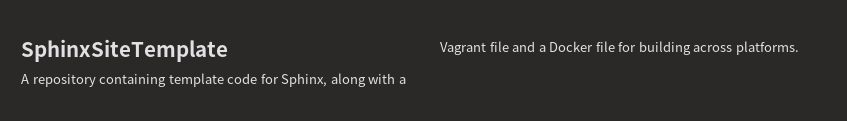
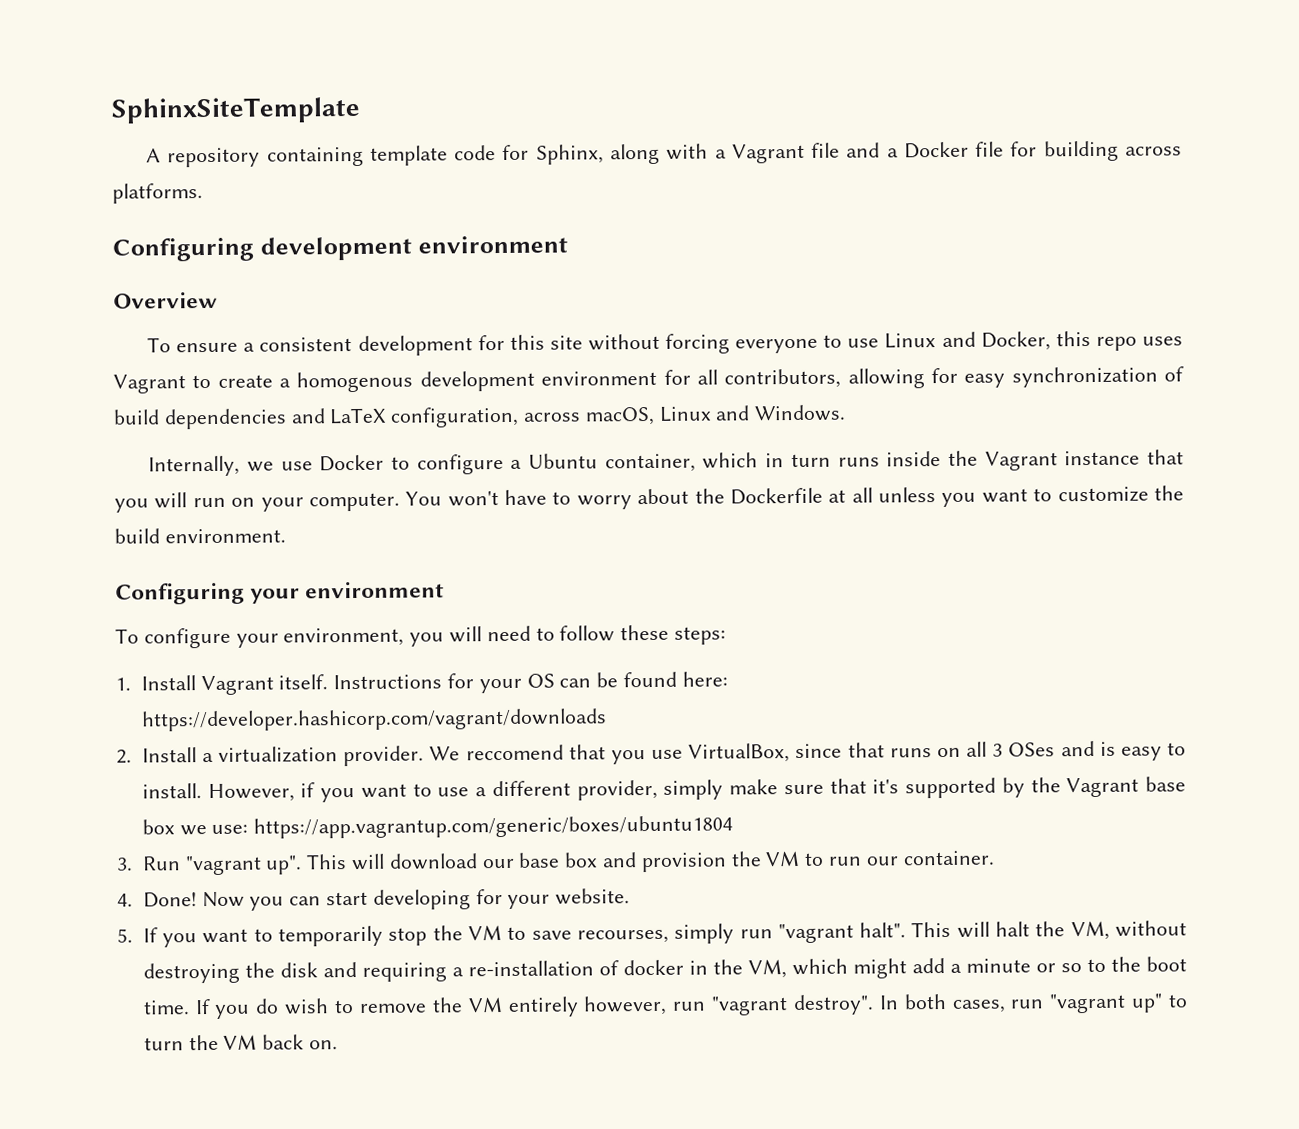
(799, 48) none -> [112,235,568,262] [113,291,218,309] [147,330,1183,356] [113,366,1185,394] [113,404,847,430] [148,449,1184,477] [114,485,1185,513] [114,528,286,544] [115,581,445,605] [115,624,727,649] [115,671,728,696] [140,708,607,732] [116,740,1187,767] [141,776,1186,803] [141,815,734,839] [116,850,995,876] [117,888,631,911] [117,920,1187,948] [142,956,1188,984] [142,993,1188,1019] [143,1034,338,1051] // Configuring development environment // Overview // To ensure a consistent development for this site without forcing everyone to use Linux and Docker, this repo uses Vagrant to create a homogenous development environment for all contributors, allowing for easy synchronization of build dependencies and LaTeX configuration, across macOS, Linux and Windows. // Internally, we use Docker to configure a Ubuntu container, which in turn runs inside the Vagrant instance that you will run on your computer. You won't have to worry about the Dockerfile at all unless you want to customize the build environment. // Configuring your environment // To configure your environment, you will need to follow these steps: // 1. Install Vagrant itself. Instructions for your OS can be found here: https://developer.hashicorp.com/vagrant/downloads // 2. Install a virtualization provider. We reccomend that you use VirtualBox, since that runs on all 3 OSes and is easy to install. However, if you want to use a different provider, simply make sure that it's supported by the Vagrant base box we use: https://app.vagrantup.com/generic/boxes/ubuntu1804 // 3. Run "vagrant up". This will download our base box and provision the VM to run our container. // 4. Done! Now you can start developing for your website. // 5. If you want to temporarily stop the VM to save recourses, simply run "vagrant halt". This will halt the VM, without destroying the disk and requiring a re-installation of docker in the VM, which might add a minute or so to the boot time. If you do wish to remove the VM entirely however, run "vagrant destroy". In both cases, run "vagrant up" to turn the VM back on.

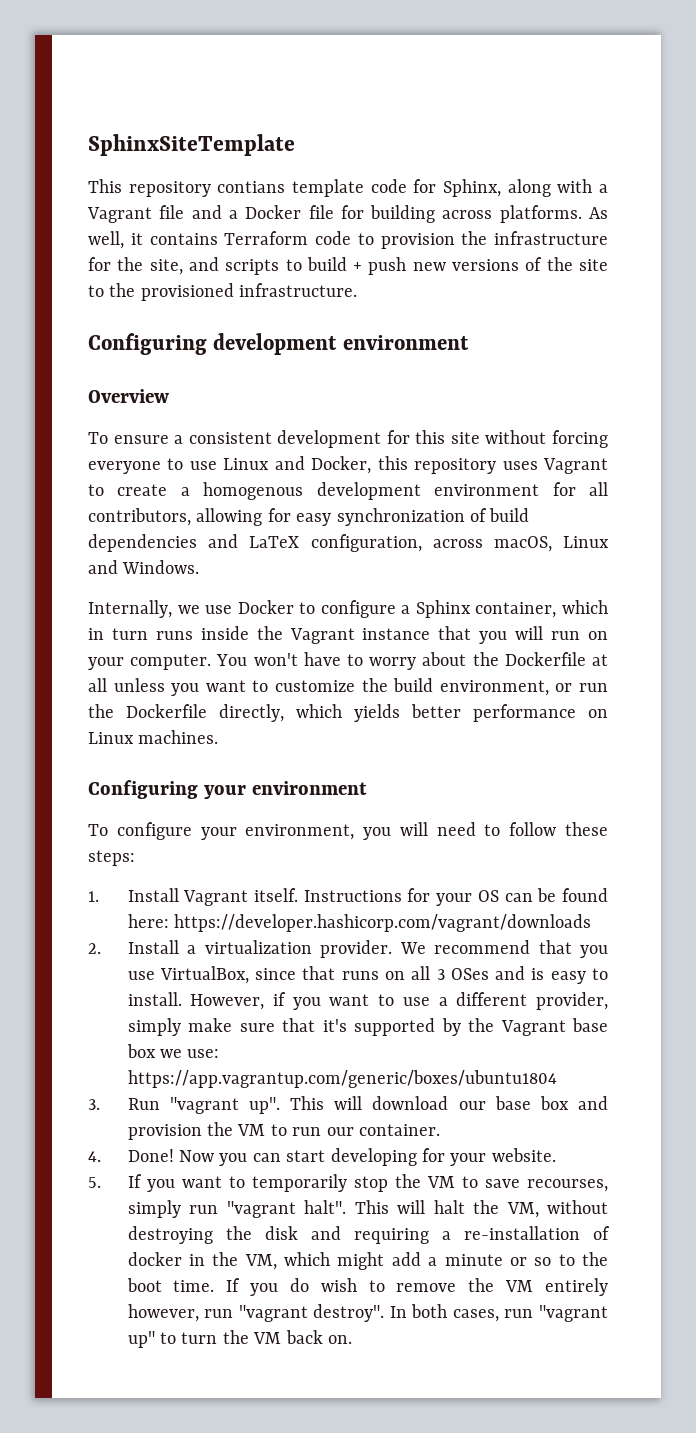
[146,146,364,168] A repository containing -> [88,179,286,197] This repository contians
(203, 193) none -> [589,207,609,219] [88,231,608,249] [88,257,609,275] [88,283,358,301] As well, it contains Terraform code to provision the infrastructure for the site, and scripts to build + push new versions of the site to the provisioned infrastructure.
[1095,336,1137,351] repo -> [414,458,497,474] repository
[528,453,599,469] Ubuntu -> [415,600,471,618] Sphinx
[164,528,286,544] environment. -> [439,680,609,696] [88,704,608,722] [88,730,219,744] environment, or run the Dockerfile directly, which yields better performance on Linux machines.
[465,744,564,761] reccomend -> [434,940,531,954] recommend

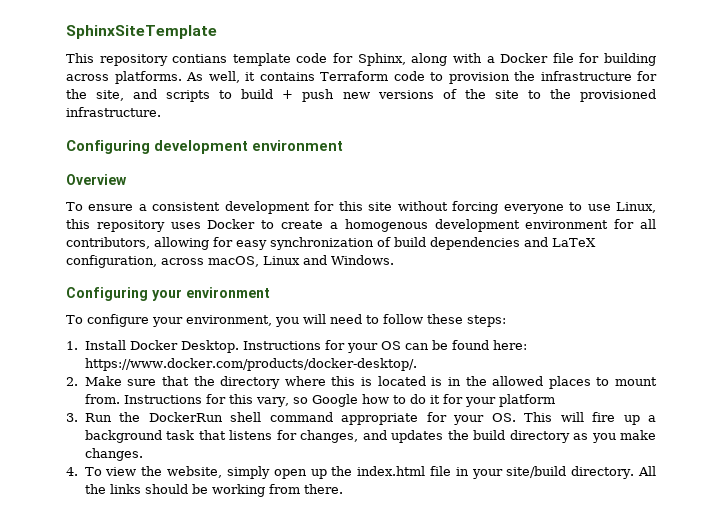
[87,205,238,223] Vagrant file and a -> (495, 59) none
[223,456,372,474] Linux and Docker, -> [615,202,656,213] Linux,
[543,458,608,474] Vagrant -> [207,219,256,229] Docker
[88,600,608,618] [88,626,609,644] [88,652,608,670] [88,678,609,696] [88,704,608,722] [88,730,219,744] // Internally, we use Docker to configure a Sphinx container, which in turn runs inside the Vagrant instance that you will run on your computer. You won't have to worry about the Dockerfile at all unless you want to customize the build environment, or run the Dockerfile directly, which yields better performance on Linux machines. -> (394, 260) none
[183,888,299,906] Vagrant itself. -> [129,340,239,353] Docker Desktop.
[174,914,592,932] https://developer.hashicorp.com/vagrant/downloads -> [84,358,417,371] https://www.docker.com/products/docker-desktop/.
[127,940,608,958] [127,966,608,984] [127,992,608,1010] [127,1018,608,1036] [126,1044,220,1058] [127,1070,557,1088] [88,1096,609,1114] [127,1122,441,1140] [88,1148,556,1166] [88,1174,609,1192] [127,1200,608,1218] [127,1226,611,1244] [127,1252,608,1270] [126,1278,608,1296] [127,1304,608,1322] [127,1330,353,1348] Install a virtualization provider. We recommend that you use VirtualBox, since that runs on all 3 OSes and is easy to install. However, if you want to use a different provider, simply make sure that it's supported by the Vagrant base box we use: https://app.vagrantup.com/generic/boxes/ubuntu1804 // 3. Run "vagrant up". This will download our base box and provision the VM to run our container. // 4. Done! Now you can start developing for your website. // 5. If you want to temporarily stop the VM to save recourses, simply run "vagrant halt". This will halt the VM, without destroying the disk and requiring a re-installation of docker in the VM, which might add a minute or so to the boot time. If you do wish to remove the VM entirely however, run "vagrant destroy". In both cases, run "vagrant up" to turn the VM back on. -> [84,376,657,389] [84,394,555,407] [66,412,657,425] [84,430,657,443] [84,448,143,461] [66,466,657,479] [84,484,343,497] Make sure that the directory where this is located is in the allowed places to mount from. Instructions for this vary, so Google how to do it for your platform // 3. Run the DockerRun shell command appropriate for your OS. This will fire up a background task that listens for changes, and updates the build directory as you make changes. // 4. To view the website, simply open up the index.html file in your site/build directory. All the links should be working from there.

